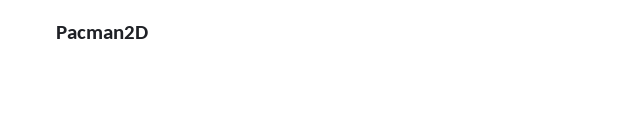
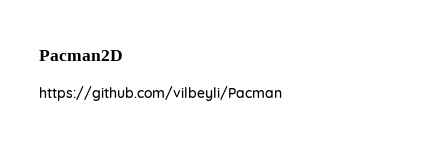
(148, 32) none -> [39,86,282,101] // https://github.com/vilbeyli/Pacman

